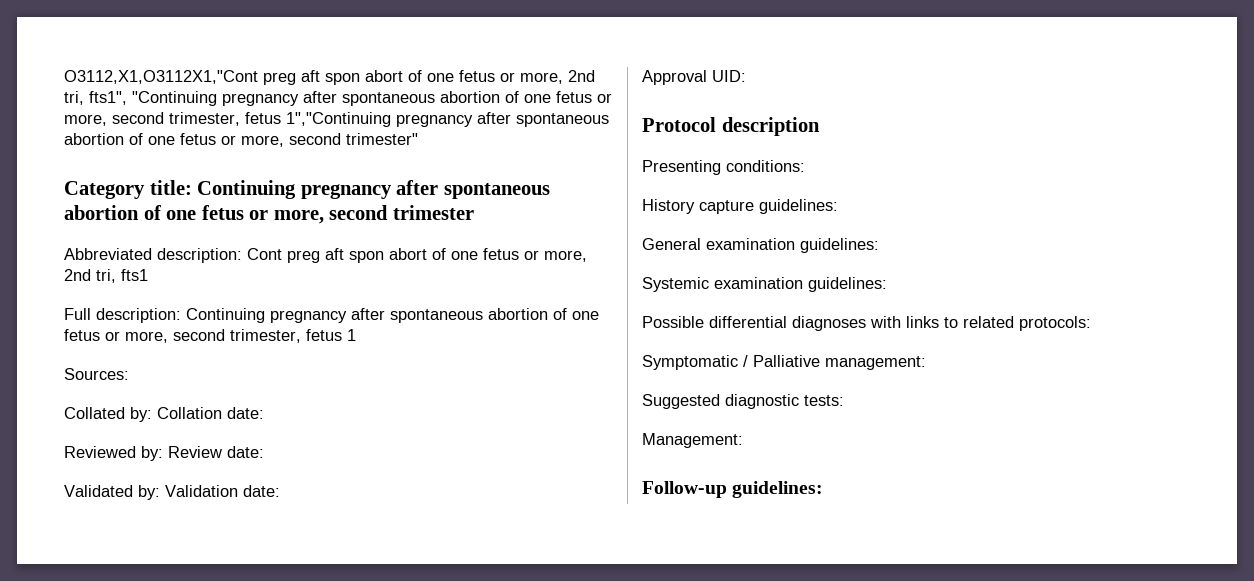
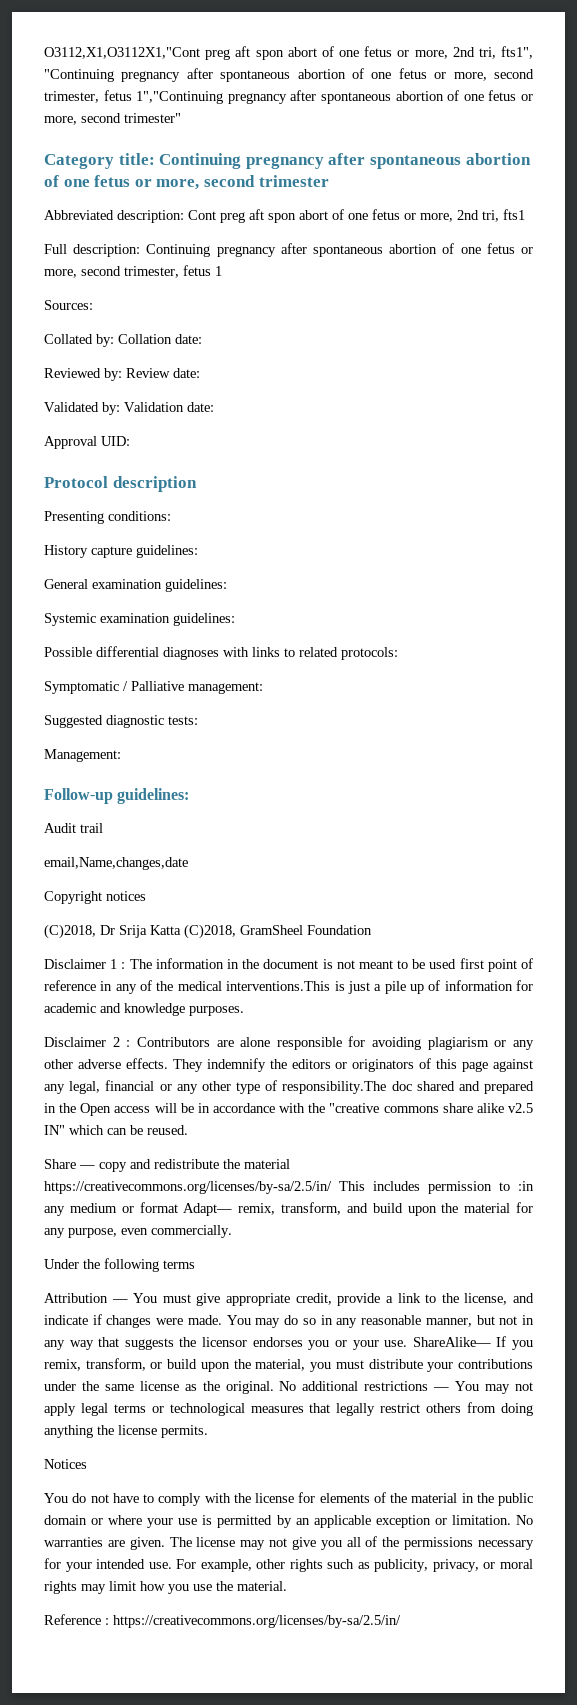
(824, 489) none -> [44,823,103,833] [44,857,188,870] [44,891,146,904] [44,924,372,939] [44,958,533,972] [44,980,533,994] [44,1003,244,1016] [44,1036,534,1050] [44,1058,534,1072] [44,1080,534,1094] [44,1103,534,1116] [44,1125,188,1135] [44,1159,290,1172] [44,1181,534,1194] [44,1202,533,1216] [44,1225,232,1238] [44,1258,195,1272] [44,1293,535,1306] [44,1314,534,1328] [44,1336,534,1350] [44,1358,534,1372] [44,1381,533,1394] [44,1402,534,1416] [44,1425,208,1438] [44,1459,87,1469] [44,1492,533,1506] [44,1515,533,1528] [44,1536,535,1550] [44,1558,534,1572] [44,1581,287,1594] [44,1614,401,1628] // Audit trail // email,Name,changes,date // Copyright notices // (C)2018, Dr Srija Katta (C)2018, GramSheel Foundation // Disclaimer 1 : The information in the document is not meant to be used first point of reference in any of the medical interventions.This is just a pile up of information for academic and knowledge purposes. // Disclaimer 2 : Contributors are alone responsible for avoiding plagiarism or any other adverse effects. They indemnify the editors or originators of this page against any legal, financial or any other type of responsibility.The doc shared and prepared in the Open access will be in accordance with the "creative commons share alike v2.5 IN" which can be reused. // Share — copy and redistribute the material https://creativecommons.org/licenses/by-sa/2.5/in/ This includes permission to :in any medium or format Adapt— remix, transform, and build upon the material for any purpose, even commercially. // Under the following terms // Attribution — You must give appropriate credit, provide a link to the license, and indicate if changes were made. You may do so in any reasonable manner, but not in any way that suggests the licensor endorses you or your use. ShareAlike— If you remix, transform, or build upon the material, you must distribute your contributions under the same license as the original. No additional restrictions — You may not apply legal terms or technological measures that legally restrict others from doing anything the license permits. // Notices // You do not have to comply with the license for elements of the material in the public domain or where your use is permitted by an applicable exception or limitation. No warranties are given. The license may not give you all of the permissions necessary for your intended use. For example, other rights such as publicity, privacy, or moral rights may limit how you use the material. // Reference : https://creativecommons.org/licenses/by-sa/2.5/in/

